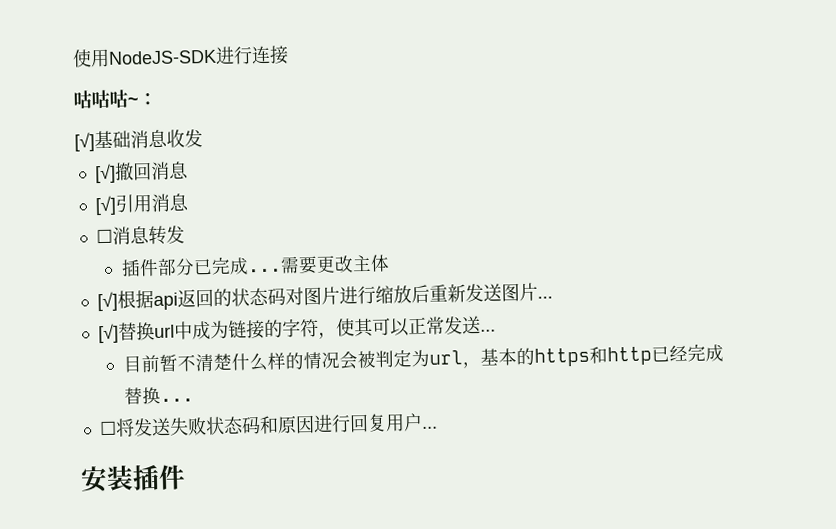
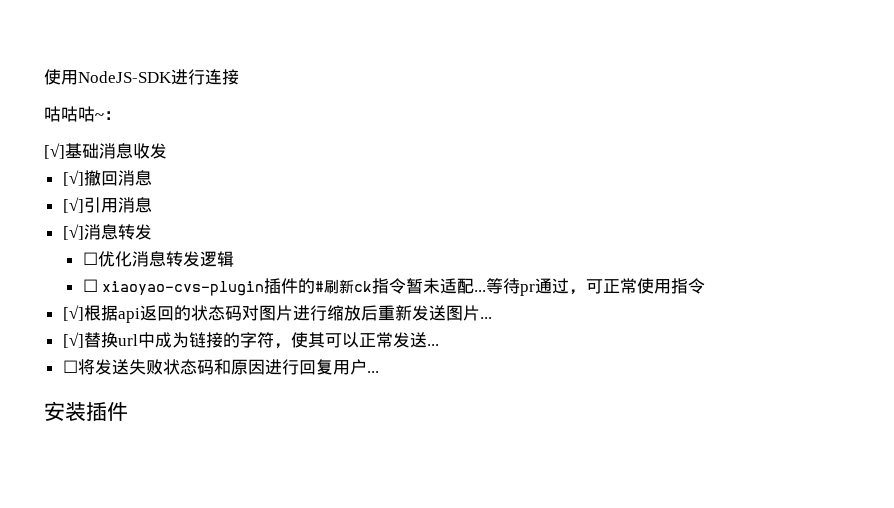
[95,228,113,244] ☐ -> [62,224,84,240] [√]
[120,254,390,277] 插件部分已完成...需要更改主体 -> [82,251,234,267] [82,278,706,296] ☐优化消息转发逻辑 // ☐ xiaoyao-cvs-plugin插件的#刷新ck指令暂未适配...等待pr通过，可正常使用指令
[122,343,724,373] [123,386,194,405] // 目前暂不清楚什么样的情况会被判定为url，基本的https和http已经完成替换... -> (439, 345) none

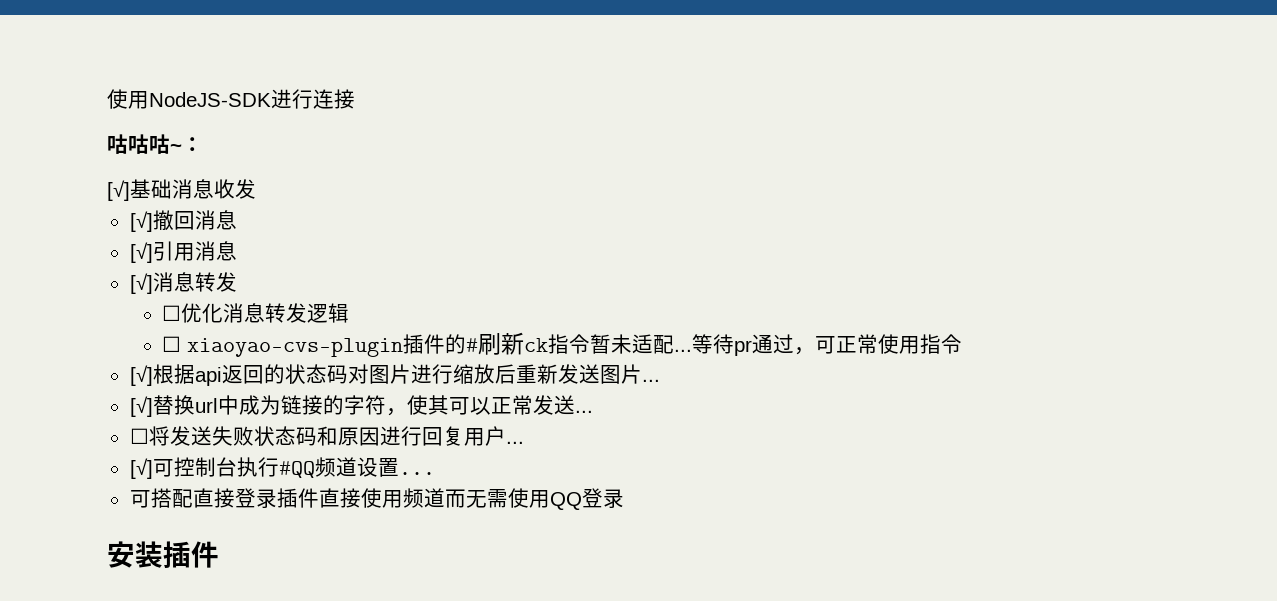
(379, 372) none -> [129,457,435,479] [129,488,624,510] // [√]可控制台执行#QQ频道设置... // 可搭配直接登录插件直接使用频道而无需使用QQ登录

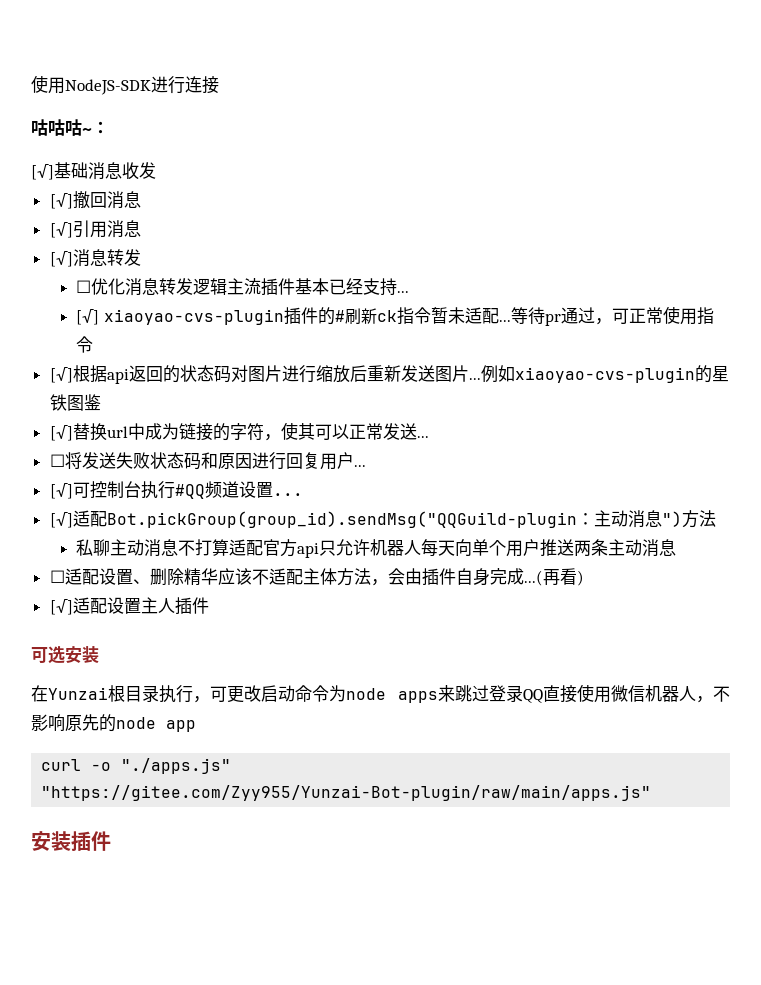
[162,336,182,352] // ☐ -> [227,278,410,296] [76,309,100,325] 主流插件基本已经支持... // [√]
(660, 380) none -> [480,365,729,383] [49,394,101,411] 例如xiaoyao-cvs-plugin的星铁图鉴
[129,488,624,510] 可搭配直接登录插件直接使用频道而无需使用QQ登录 -> [49,510,716,528] [76,539,677,558] [49,568,584,586] [49,597,209,615] [31,646,99,664] [31,684,730,703] [31,714,196,732] [41,758,232,774] [41,785,652,801] [√]适配Bot.pickGroup(group_id).sendMsg("QQGuild-plugin：主动消息")方法 // 私聊主动消息不打算适配官方api只允许机器人每天向单个用户推送两条主动消息 // ☐适配设置、删除精华应该不适配主体方法，会由插件自身完成...(再看) // [√]适配设置主人插件 // 可选安装 // 在Yunzai根目录执行，可更改启动命令为node apps来跳过登录QQ直接使用微信机器人，不影响原先的node app // curl -o "./apps.js" "https://gitee.com/Zyy955/Yunzai-Bot-plugin/raw/main/apps.js"

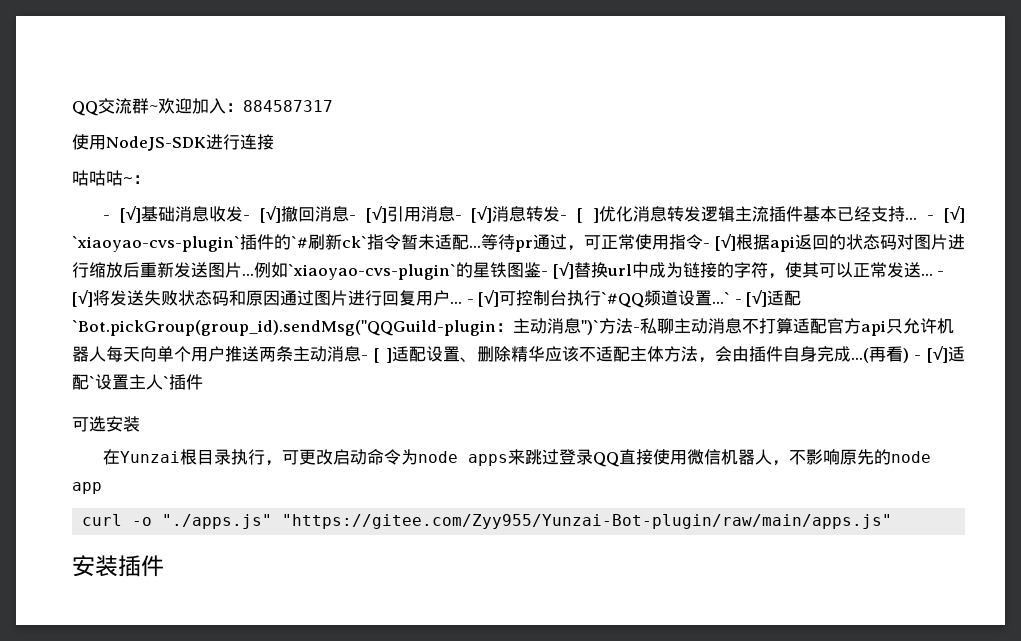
(31, 84) none -> [72,98,333,116] QQ交流群~欢迎加入：884587317 //
(109, 127) none -> [102,215,110,220] -
(156, 170) // -> [242,215,250,220] -
(141, 199) // -> [348,215,356,220] -
(141, 228) // -> [454,215,462,220] -
[76,280,92,293] // ☐ -> [560,208,600,223] - [ ]
[76,307,397,325] // [√] xiaoyao-cvs-plugin插件的#刷新ck -> [927,206,965,223] [72,234,367,252] - [√] `xiaoyao-cvs-plugin`插件的`#刷新ck`
(94, 344) // -> [703,243,710,248] -
[514,367,695,383] xiaoyao-cvs-plugin -> [288,264,456,280] `xiaoyao-cvs-plugin`
(101, 402) // -> [541,271,548,276] -
[49,454,65,467] // ☐ -> [937,271,945,276] [72,290,93,307] - [√]
(252, 461) none -> [280,290,348,306] 通过图片
(366, 466) // -> [466,299,474,304] -
[174,484,205,499] #QQ -> [601,292,646,308] `#QQ
[272,493,303,496] [49,510,577,528] ... // [√]适配Bot.pickGroup(group_id).sendMsg("QQGuild-plugin -> [712,290,802,307] [72,320,496,336] ...` - [√]适配`Bot.pickGroup(group_id).sendMsg("QQGuild-plugin
[661,510,716,528] ")方法 // -> [581,318,640,335] ")`方法-
[49,570,65,583] // ☐ -> [361,348,392,363] - [ ]
[49,597,107,615] // [√]适配 -> [914,346,965,363] [72,374,95,390] - [√]适配`
(175, 605) none -> [163,376,169,388] `

